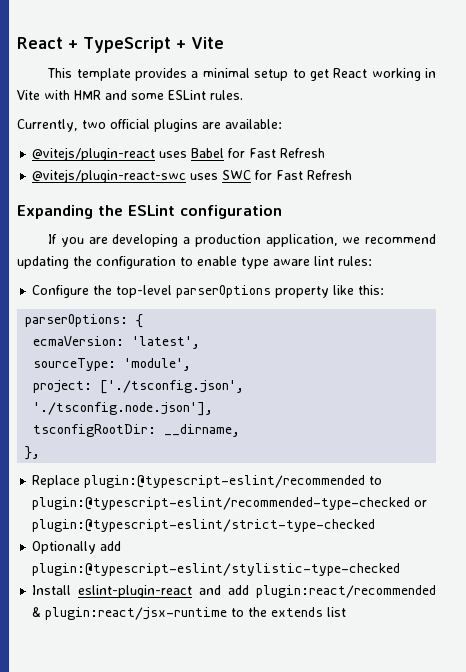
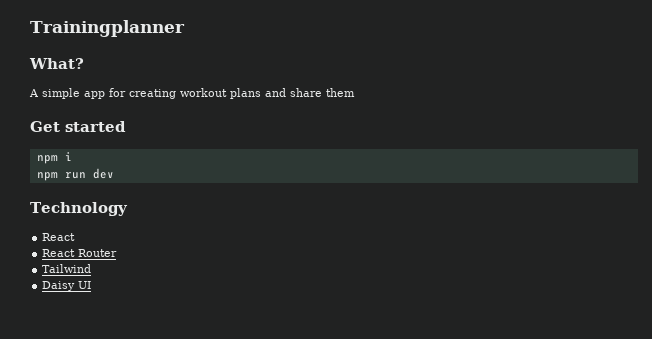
[17,37,224,53] [47,68,437,81] [17,90,243,100] [17,119,282,132] [32,147,326,161] [32,169,353,183] [17,205,282,219] [48,234,437,247] [17,256,372,269] [32,285,385,298] [25,314,144,328] [33,336,201,349] [33,358,192,371] [33,380,245,394] [33,402,214,416] [33,424,241,437] [25,446,41,460] [32,475,383,488] [32,497,428,510] [32,519,376,532] [32,541,122,554] [32,563,401,576] [32,585,436,598] [32,607,347,620] React + TypeScript + Vite // This template provides a minimal setup to get React working in Vite with HMR and some ESLint rules. // Currently, two official plugins are available: // @vitejs/plugin-react uses Babel for Fast Refresh // @vitejs/plugin-react-swc uses SWC for Fast Refresh // Expanding the ESLint configuration // If you are developing a production application, we recommend updating the configuration to enable type aware lint rules: // Configure the top-level parserOptions property like this: // parserOptions: { // ecmaVersion: 'latest', // sourceType: 'module', // project: ['./tsconfig.json', './tsconfig.node.json'], // tsconfigRootDir: __dirname, // }, // Replace plugin:@typescript-eslint/recommended to plugin:@typescript-eslint/recommended-type-checked or plugin:@typescript-eslint/strict-type-checked // Optionally add plugin:@typescript-eslint/stylistic-type-checked // Install eslint-plugin-react and add plugin:react/recommended & plugin:react/jsx-runtime to the extends list -> [30,20,185,37] [29,58,84,69] [29,88,355,99] [30,121,126,132] [36,152,72,164] [36,168,114,181] [30,202,128,216] [42,233,76,241] [42,249,118,257] [42,264,92,273] [42,281,92,291] Trainingplanner // What? // A simple app for creating workout plans and share them // Get started // npm i // npm run dev // Technology // React // React Router // Tailwind // Daisy UI

